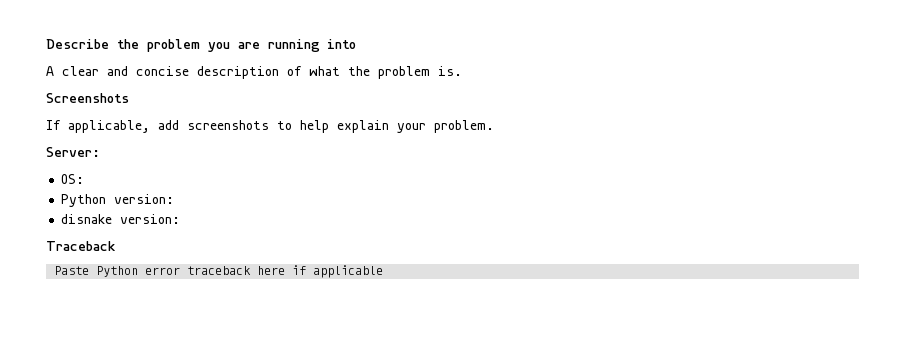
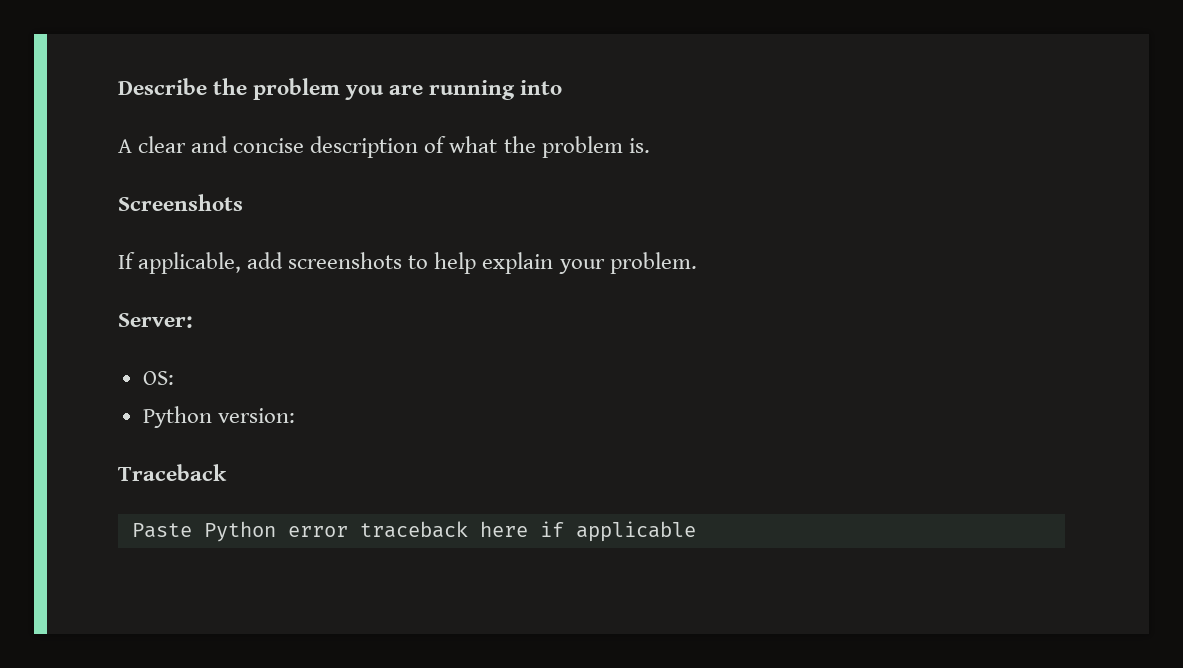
[61,214,181,224] // disnake version: -> (295, 415) none

